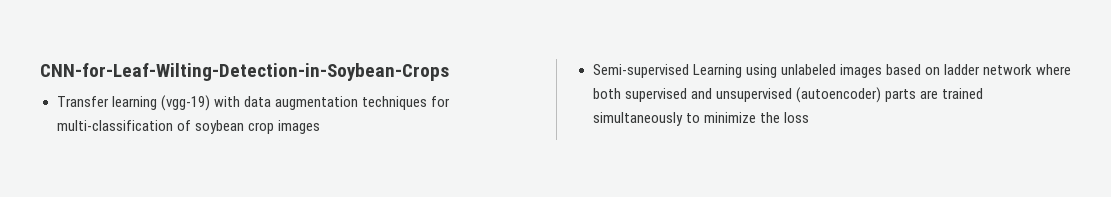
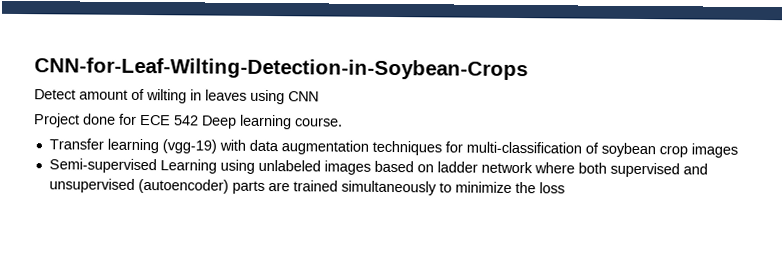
(449, 72) none -> [34,88,319,105] [33,113,343,130] // Detect amount of wilting in leaves using CNN // Project done for ECE 542 Deep learning course.

